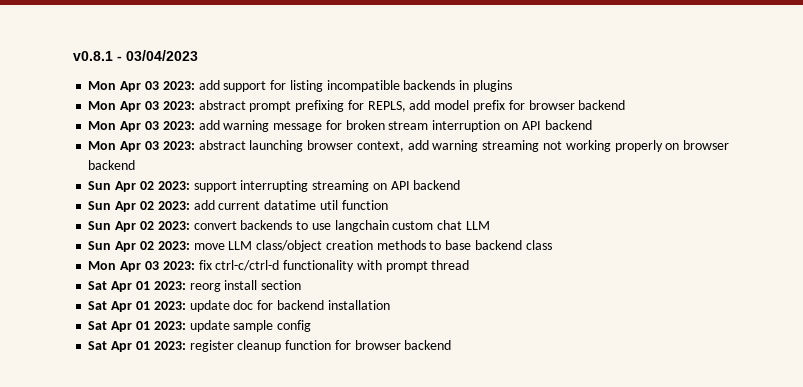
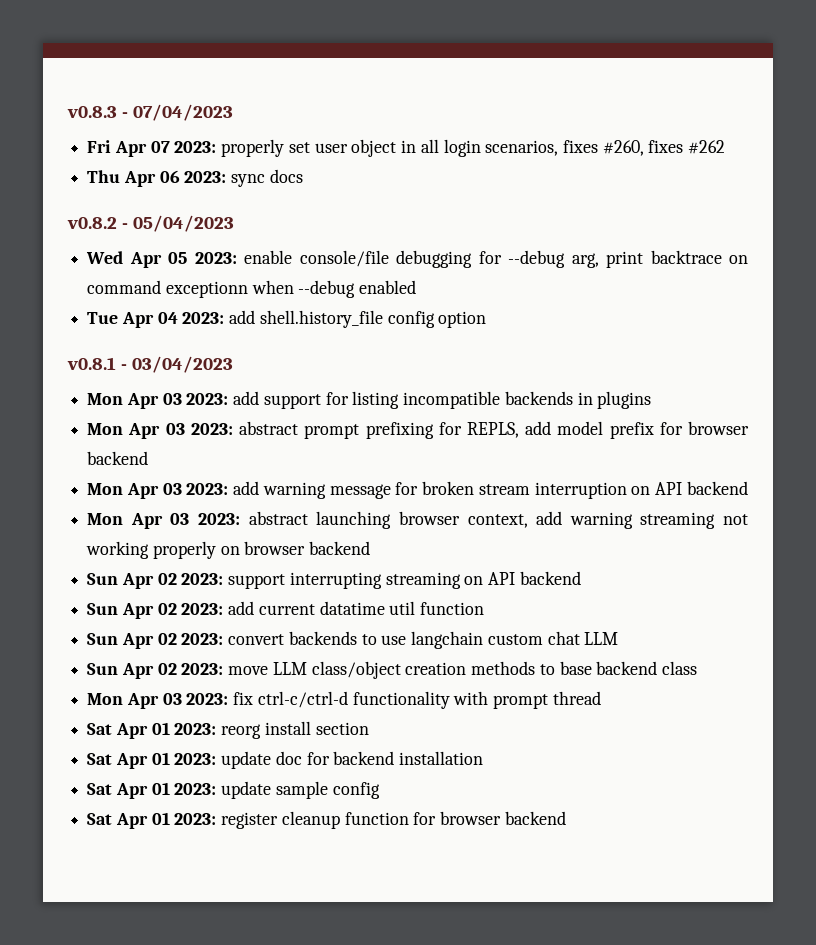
(73, 56) none -> [67,104,234,121] [87,139,726,157] [87,169,303,187] [67,215,235,232] [86,250,748,268] [87,280,417,298] [87,310,487,328] v0.8.3 - 07/04/2023 // Fri Apr 07 2023: properly set user object in all login scenarios, fixes #260, fixes #262 // Thu Apr 06 2023: sync docs // v0.8.2 - 05/04/2023 // Wed Apr 05 2023: enable console/file debugging for --debug arg, print backtrace on command exceptionn when --debug enabled // Tue Apr 04 2023: add shell.history_file config option //

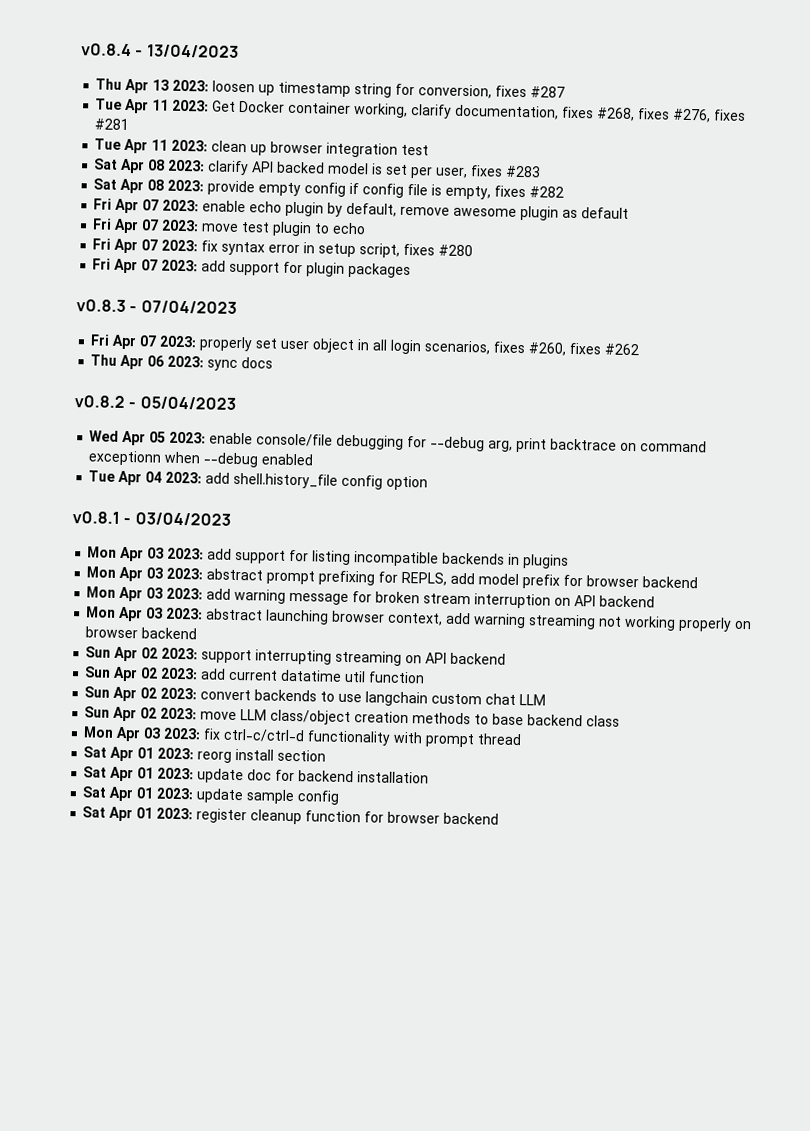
(67, 112) none -> [81,43,239,58] [95,78,566,99] [95,98,747,123] [94,118,130,131] [94,138,430,158] [94,158,542,179] [93,178,565,200] [93,198,630,221] [92,218,367,237] [92,238,474,258] [92,258,412,279] v0.8.4 - 13/04/2023 // Thu Apr 13 2023: loosen up timestamp string for conversion, fixes #287 // Tue Apr 11 2023: Get Docker container working, clarify documentation, fixes #268, fixes #276, fixes #281 // Tue Apr 11 2023: clean up browser integration test // Sat Apr 08 2023: clarify API backed model is set per user, fixes #283 // Sat Apr 08 2023: provide empty config if config file is empty, fixes #282 // Fri Apr 07 2023: enable echo plugin by default, remove awesome plugin as default // Fri Apr 07 2023: move test plugin to echo // Fri Apr 07 2023: fix syntax error in setup script, fixes #280 // Fri Apr 07 2023: add support for plugin packages //

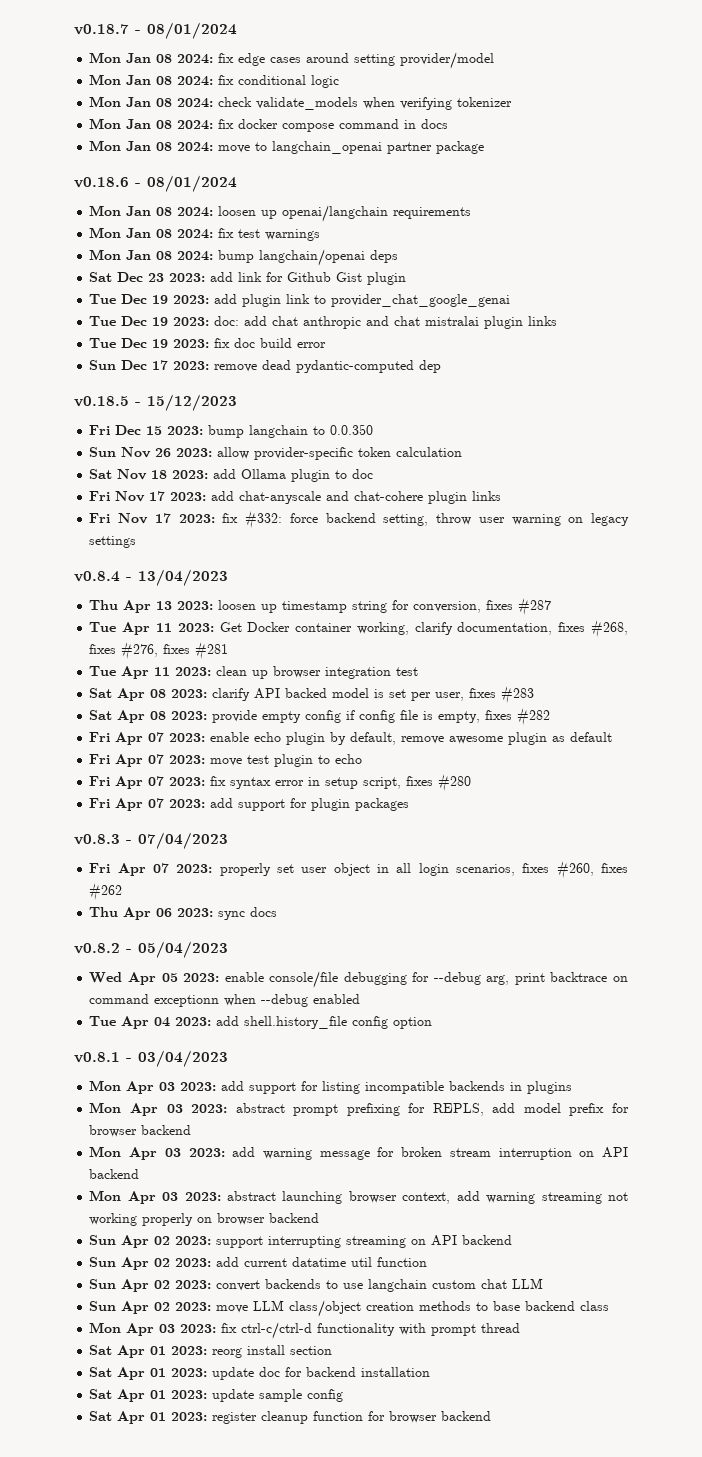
(81, 50) none -> [74,22,237,39] [89,52,495,69] [89,74,340,88] [89,96,513,110] [89,118,449,132] [89,140,485,154] [74,175,237,192] [89,205,472,222] [89,227,321,241] [89,249,399,266] [89,272,407,285] [89,294,511,307] [89,316,558,329] [89,338,327,348] [89,360,442,373] [74,394,237,411] [89,424,374,438] [89,447,463,460] [89,469,374,482] [89,491,502,504] [89,511,629,529] [89,536,137,548] v0.18.7 - 08/01/2024 // Mon Jan 08 2024: fix edge cases around setting provider/model // Mon Jan 08 2024: fix conditional logic // Mon Jan 08 2024: check validate_models when verifying tokenizer // Mon Jan 08 2024: fix docker compose command in docs // Mon Jan 08 2024: move to langchain_openai partner package // v0.18.6 - 08/01/2024 // Mon Jan 08 2024: loosen up openai/langchain requirements // Mon Jan 08 2024: fix test warnings // Mon Jan 08 2024: bump langchain/openai deps // Sat Dec 23 2023: add link for Github Gist plugin // Tue Dec 19 2023: add plugin link to provider_chat_google_genai // Tue Dec 19 2023: doc: add chat anthropic and chat mistralai plugin links // Tue Dec 19 2023: fix doc build error // Sun Dec 17 2023: remove dead pydantic-computed dep // v0.18.5 - 15/12/2023 // Fri Dec 15 2023: bump langchain to 0.0.350 // Sun Nov 26 2023: allow provider-specific token calculation // Sat Nov 18 2023: add Ollama plugin to doc // Fri Nov 17 2023: add chat-anyscale and chat-cohere plugin links // Fri Nov 17 2023: fix #332: force backend setting, throw user warning on legacy settings //

